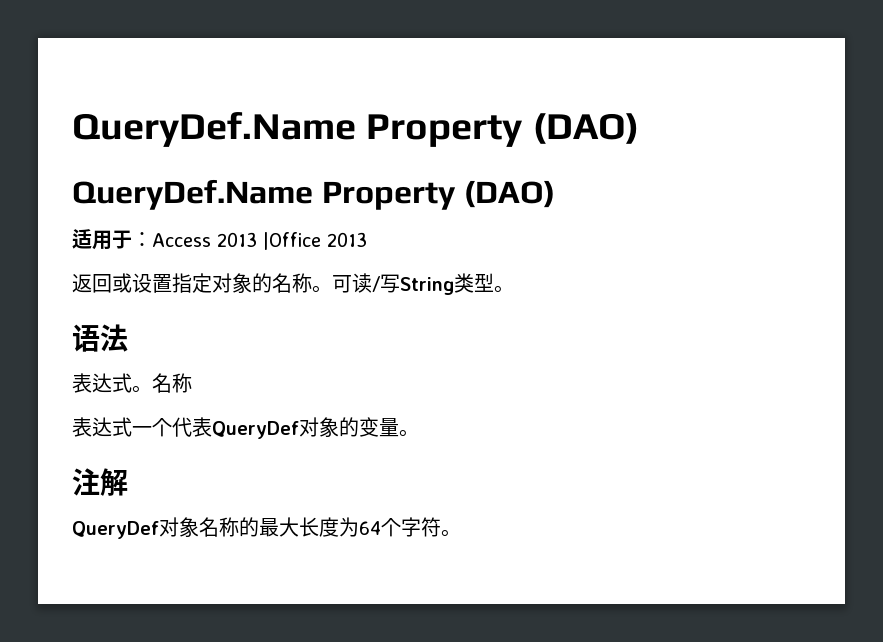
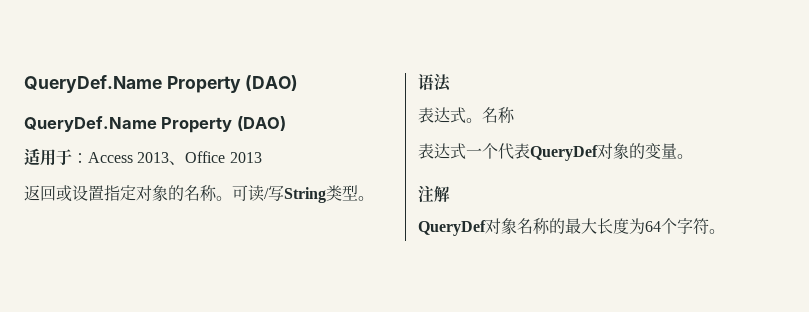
[263,232,321,250] |Office -> [169,151,226,165] 、Office

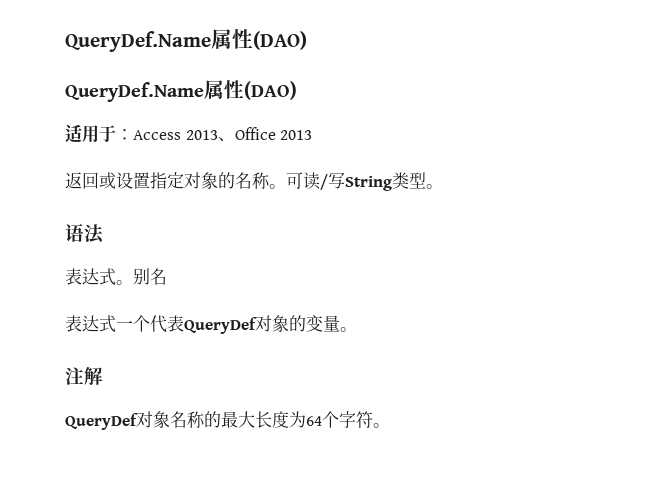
[24,75,241,93] QueryDef.Name Property -> [65,29,253,52] QueryDef.Name属性
[161,117,233,133] Property -> [204,80,244,99] 属性
[482,107,515,123] 名称 -> [133,268,167,285] 别名

